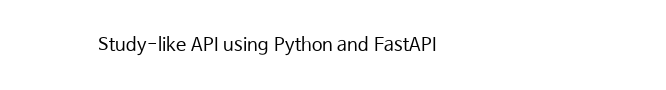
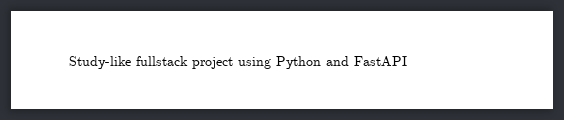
[190,37,218,51] API -> [136,56,233,69] fullstack project

